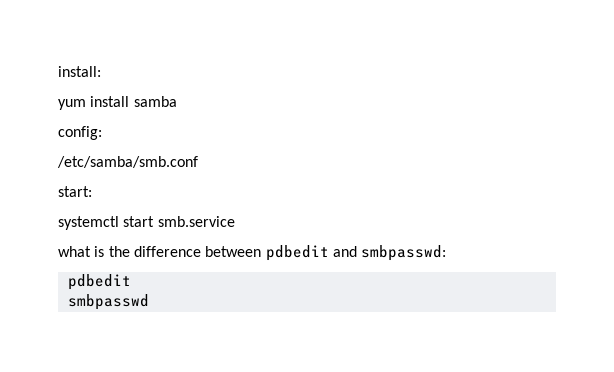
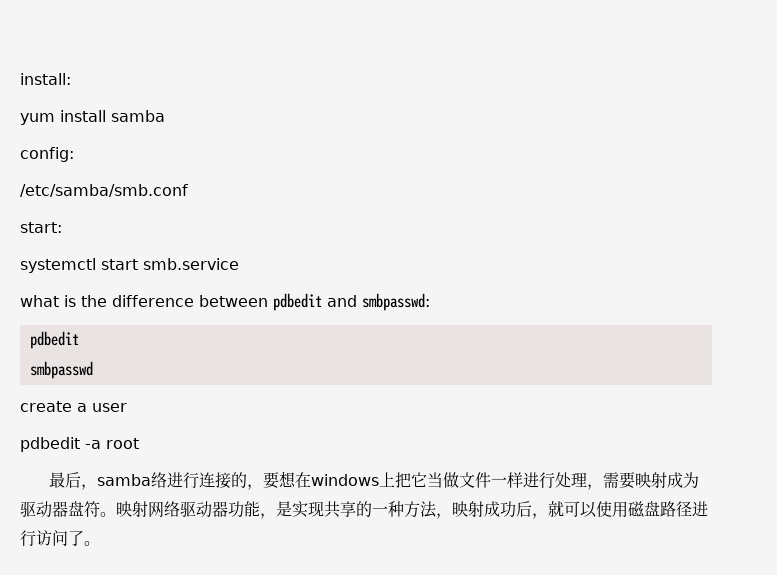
(149, 302) none -> [20,401,127,412] [20,437,139,452] [49,471,700,490] [20,501,708,519] [20,530,100,547] // create a user // pdbedit -a root // 最后，samba络进行连接的，要想在windows上把它当做文件一样进行处理，需要映射成为驱动器盘符。映射网络驱动器功能，是实现共享的一种方法，映射成功后，就可以使用磁盘路径进行访问了。

